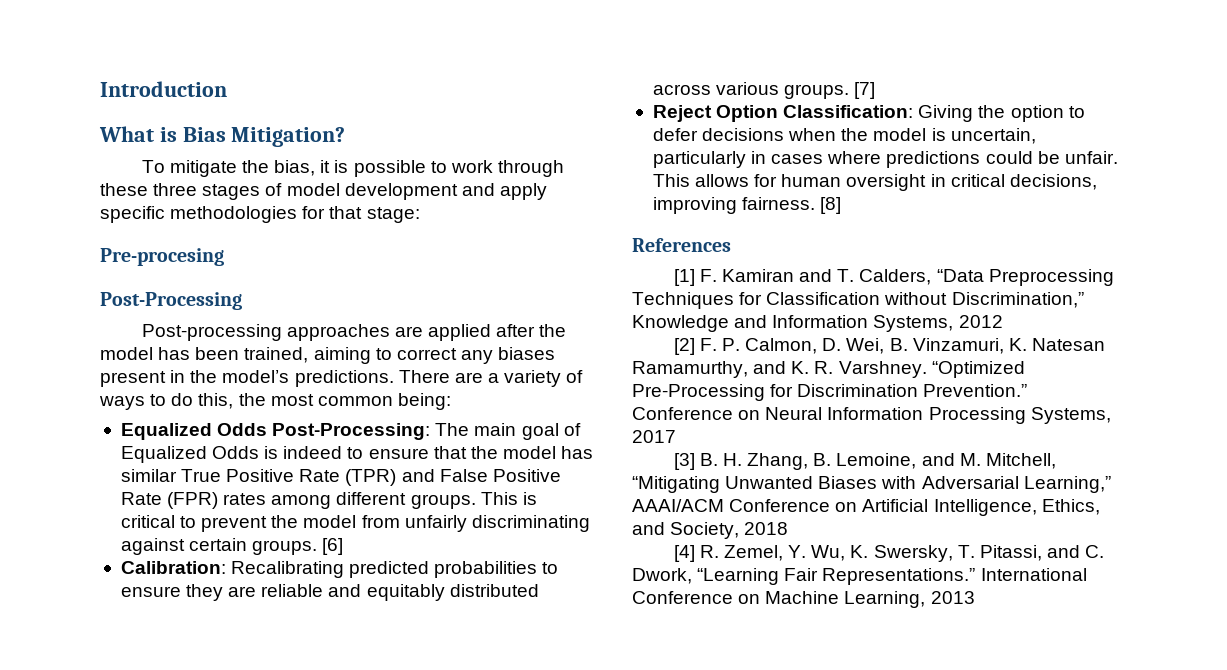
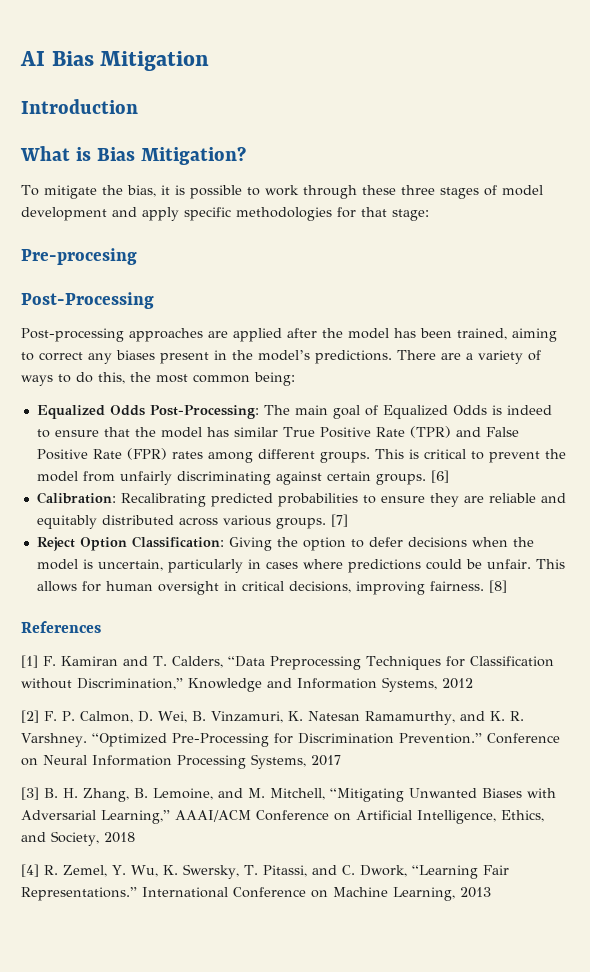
(100, 89) none -> [20,51,210,71] AI Bias Mitigation //

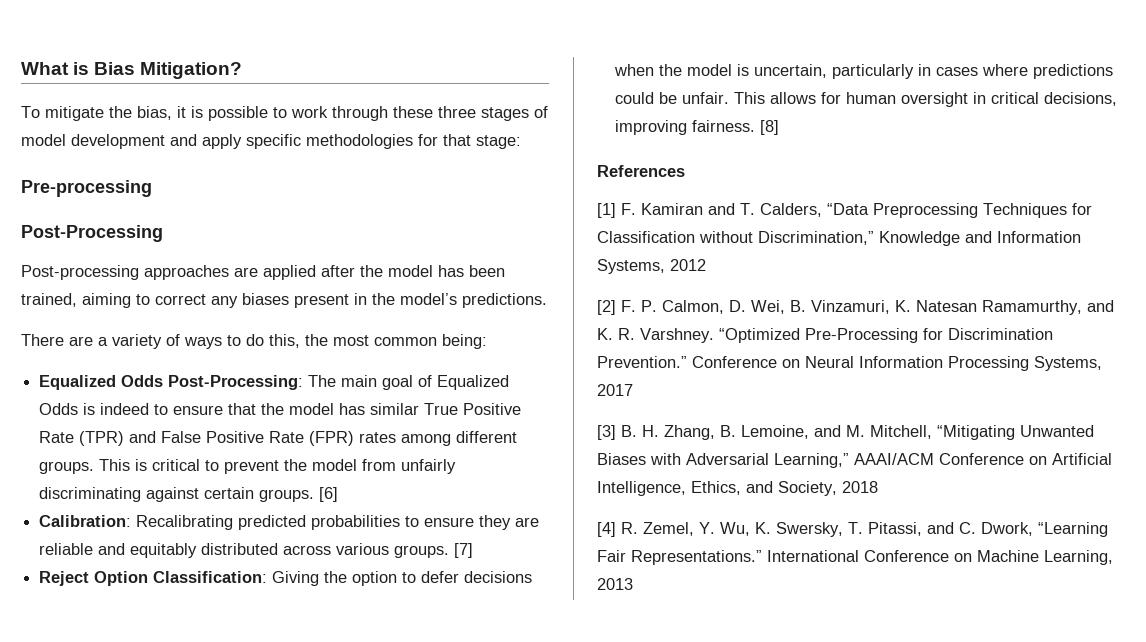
[20,51,210,71] [21,99,138,114] AI Bias Mitigation // Introduction // -> (21, 68) none
[21,248,137,265] Pre-procesing -> [21,180,152,197] Pre-processing
(392, 357) none -> (547, 300) //

